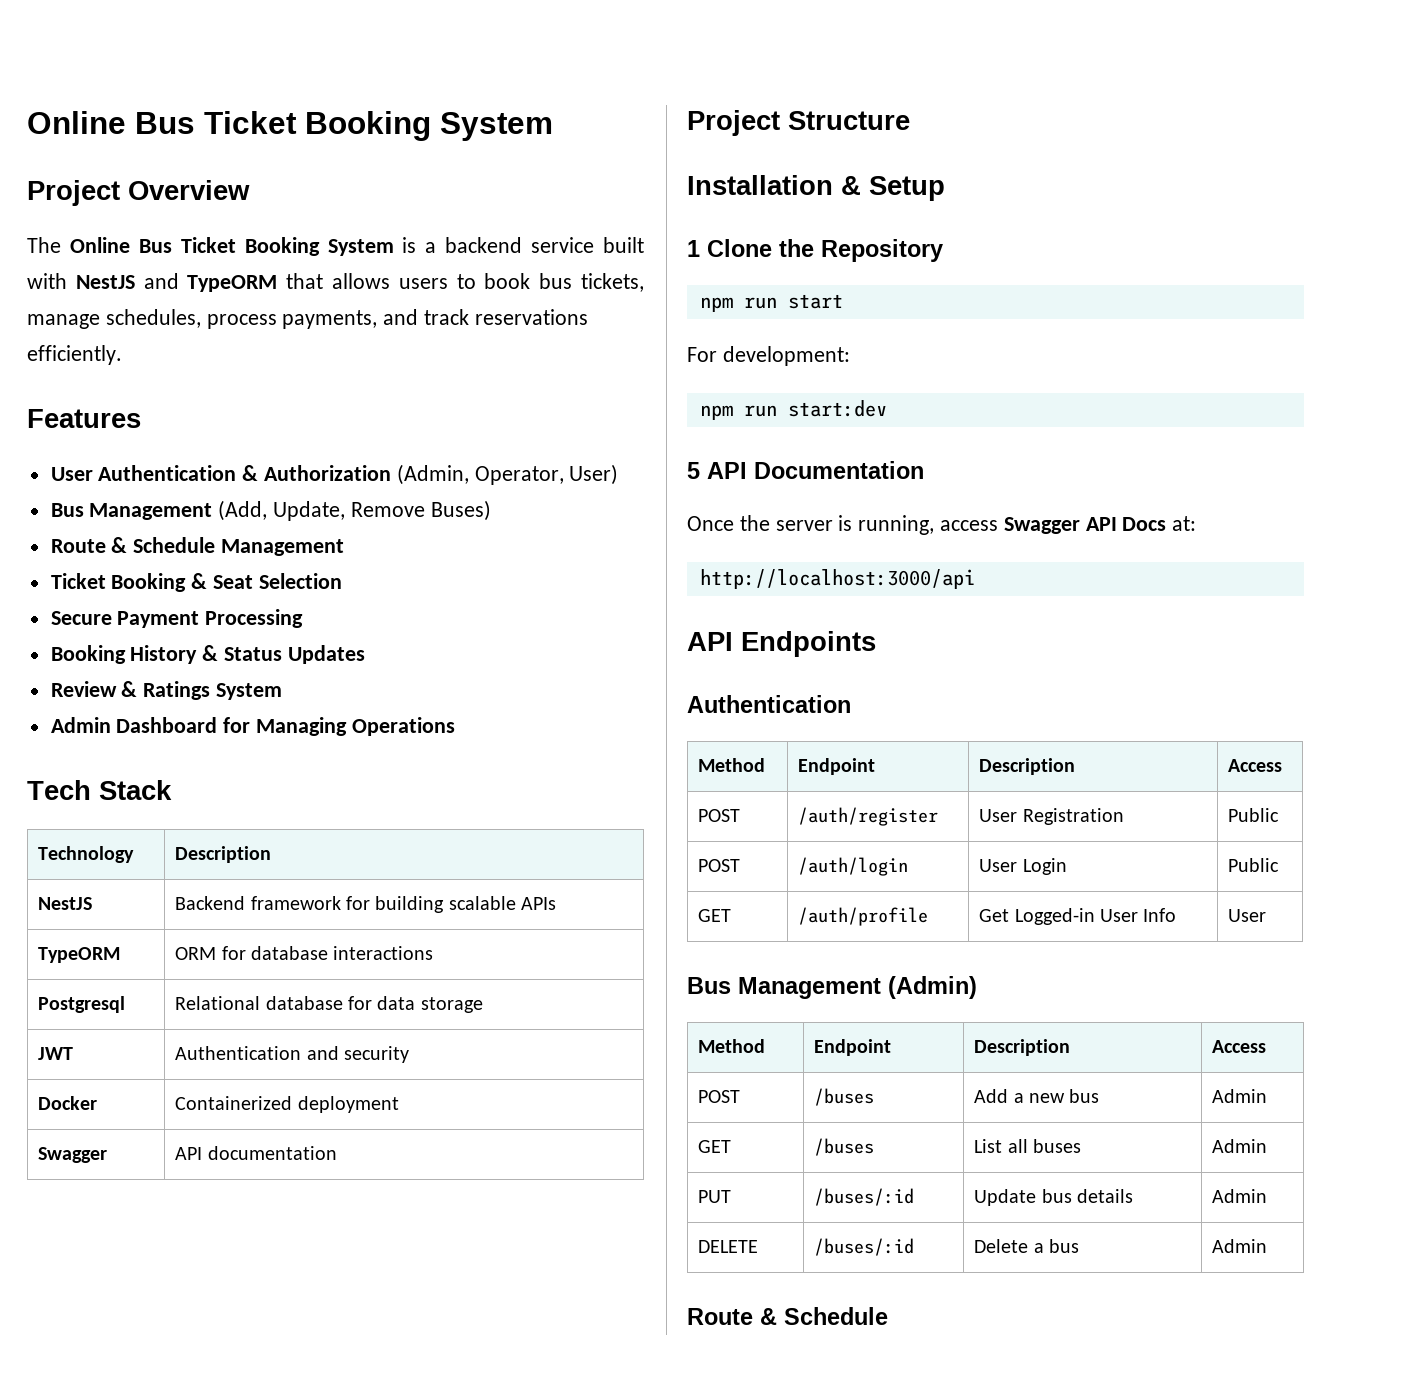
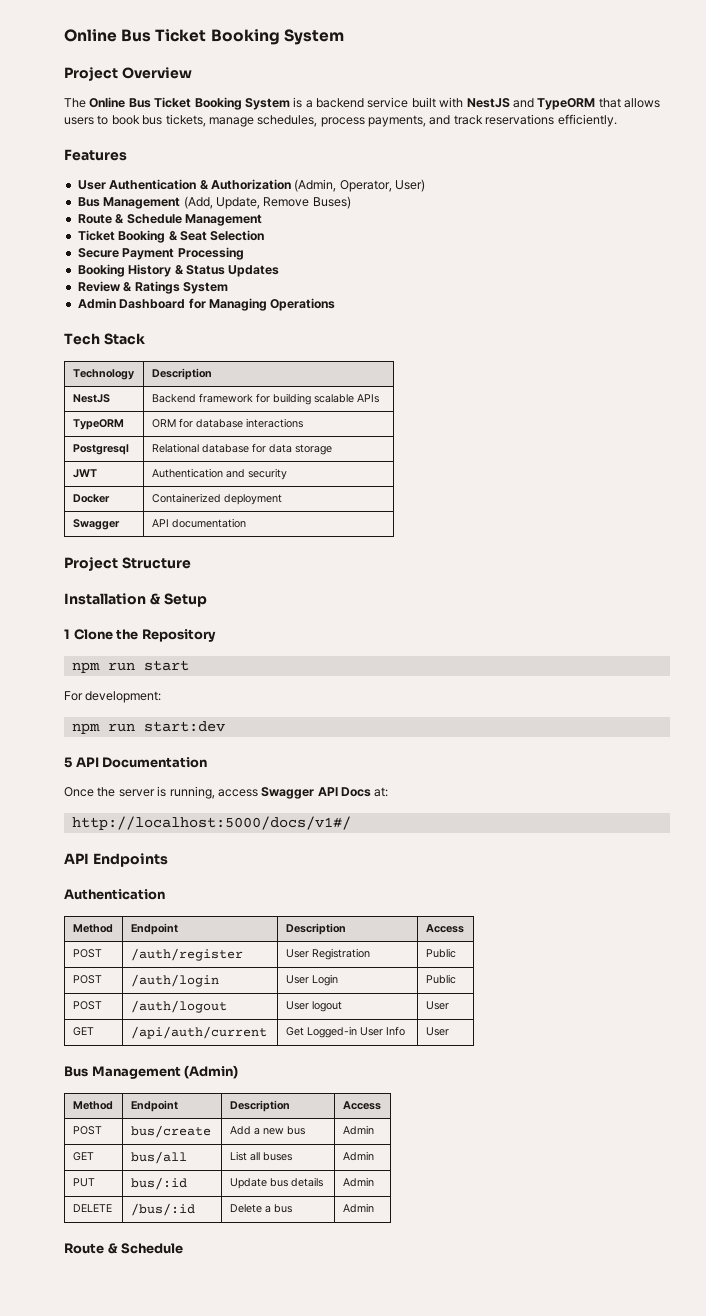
[699,569,975,589] http://localhost:3000/api -> [71,816,351,830] http://localhost:5000/docs/v1#/
[698,909,732,922] [798,907,929,926] // GET | /auth/profile -> [72,1001,102,1010] [130,1000,227,1013] [285,1001,342,1012] [425,1001,449,1010] [72,1027,94,1036] [130,1026,267,1039] // POST | /auth/logout | User logout | User // GET | /api/auth/current
[814,1088,875,1106] /buses -> [130,1125,211,1138] bus/create
[814,1138,875,1156] /buses -> [130,1151,187,1164] bus/all
[814,1188,915,1206] /buses/:id -> [130,1177,187,1190] bus/:id
[814,1238,915,1256] /buses/:id -> [130,1203,195,1216] /bus/:id

